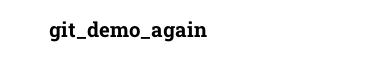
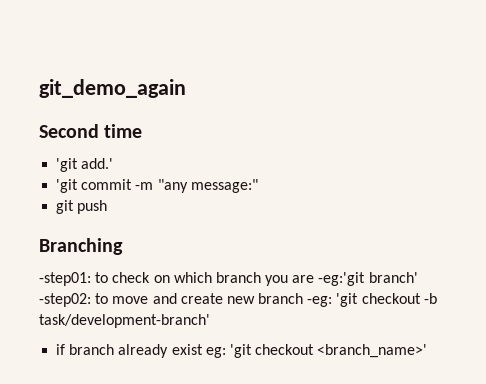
(207, 31) none -> [39,124,143,138] [56,158,114,172] [56,179,258,193] [56,200,108,214] [39,238,123,255] [39,272,418,286] [39,293,437,307] [39,314,210,328] [56,344,428,358] // Second time // 'git add.' // 'git commit -m "any message:" // git push // Branching // -step01: to check on which branch you are -eg:'git branch' -step02: to move and create new branch -eg: 'git checkout -b task/development-branch' // if branch already exist eg: 'git checkout <branch_name>'

